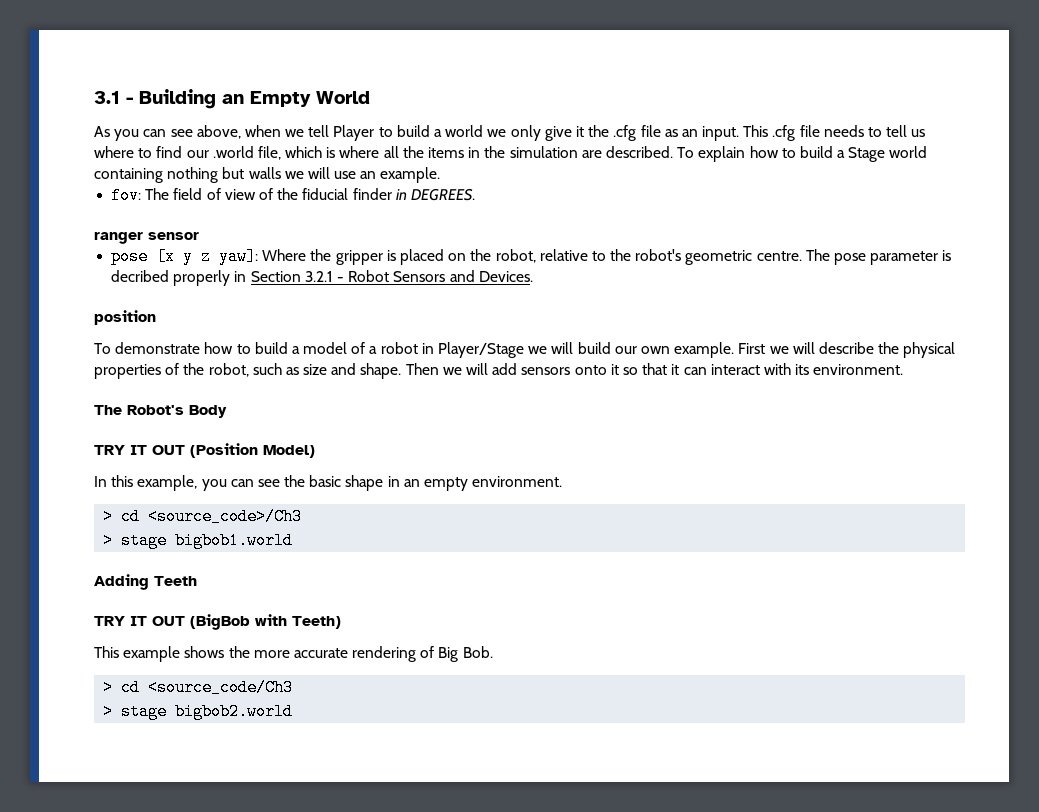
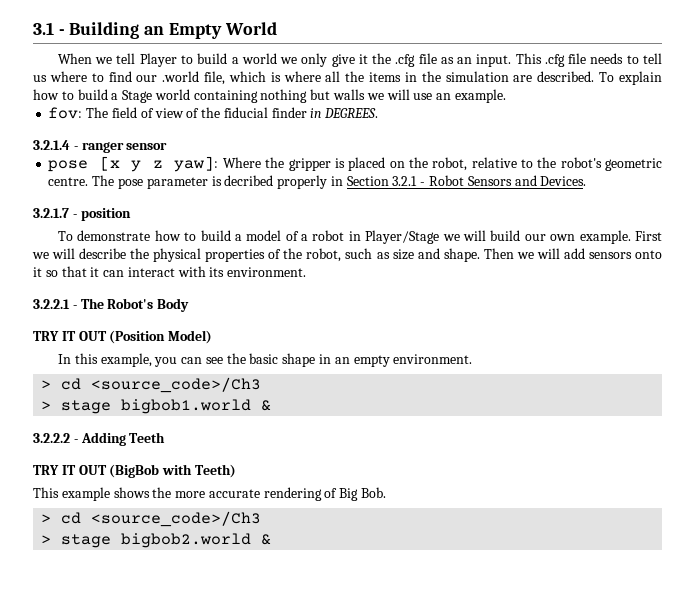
[94,125,281,141] As you can see above, when -> [57,53,92,64] When
(475, 194) none -> [33,140,78,150] 3.2.1.4 -
(533, 276) none -> [33,208,77,218] 3.2.1.7 -
(904, 369) none -> [33,299,77,309] 3.2.2.1 -
(294, 540) // -> [261,400,272,411] [33,433,78,443] & // 3.2.2.2 -
[148,679,294,696] <source_code/Ch3 -> [91,511,262,527] <source_code>/Ch3
(294, 711) none -> [261,534,272,545] &

